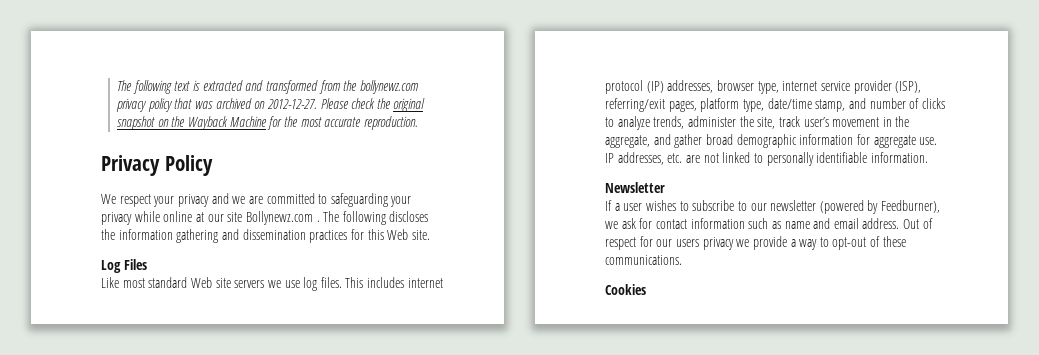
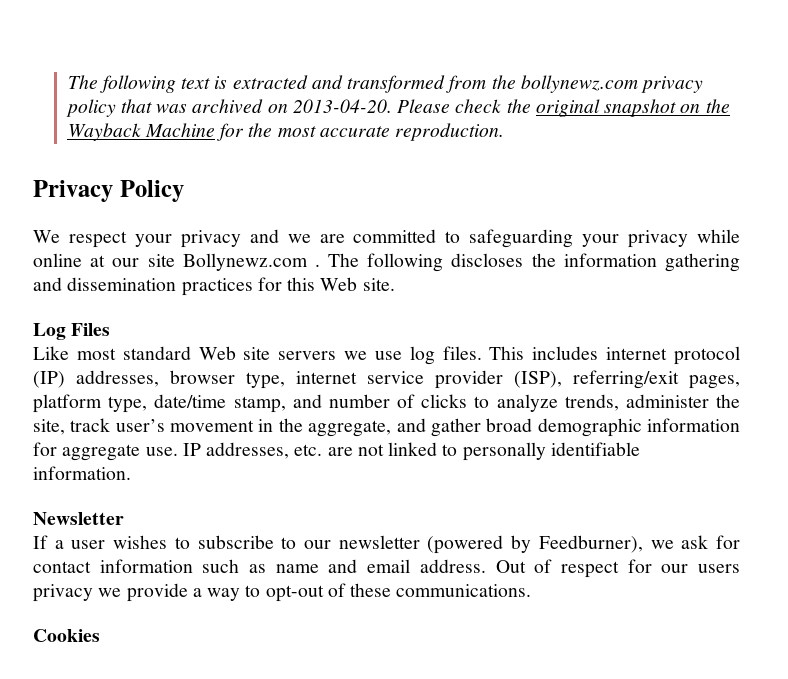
[266,99,317,109] 2012-12-27. -> [292,99,392,113] 2013-04-20.

